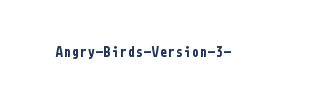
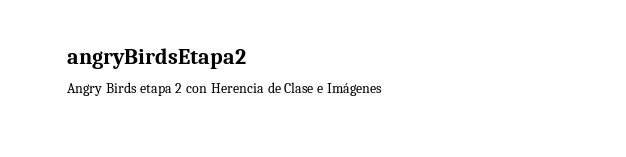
[55,46,231,59] Angry-Birds-Version-3- -> [67,48,246,69] [67,82,383,96] angryBirdsEtapa2 // Angry Birds etapa 2 con Herencia de Clase e Imágenes

